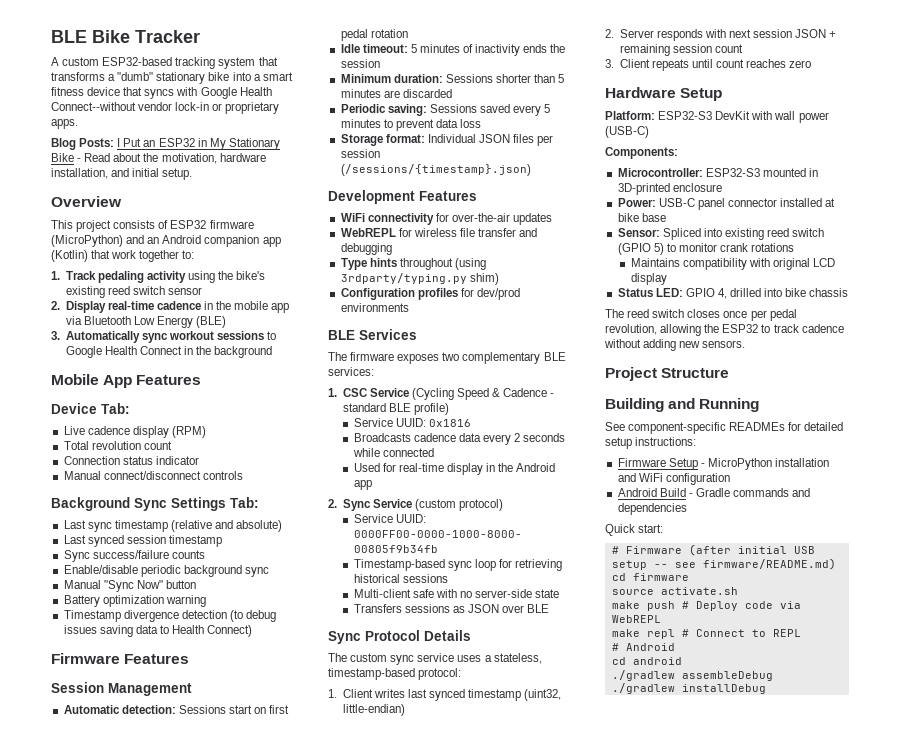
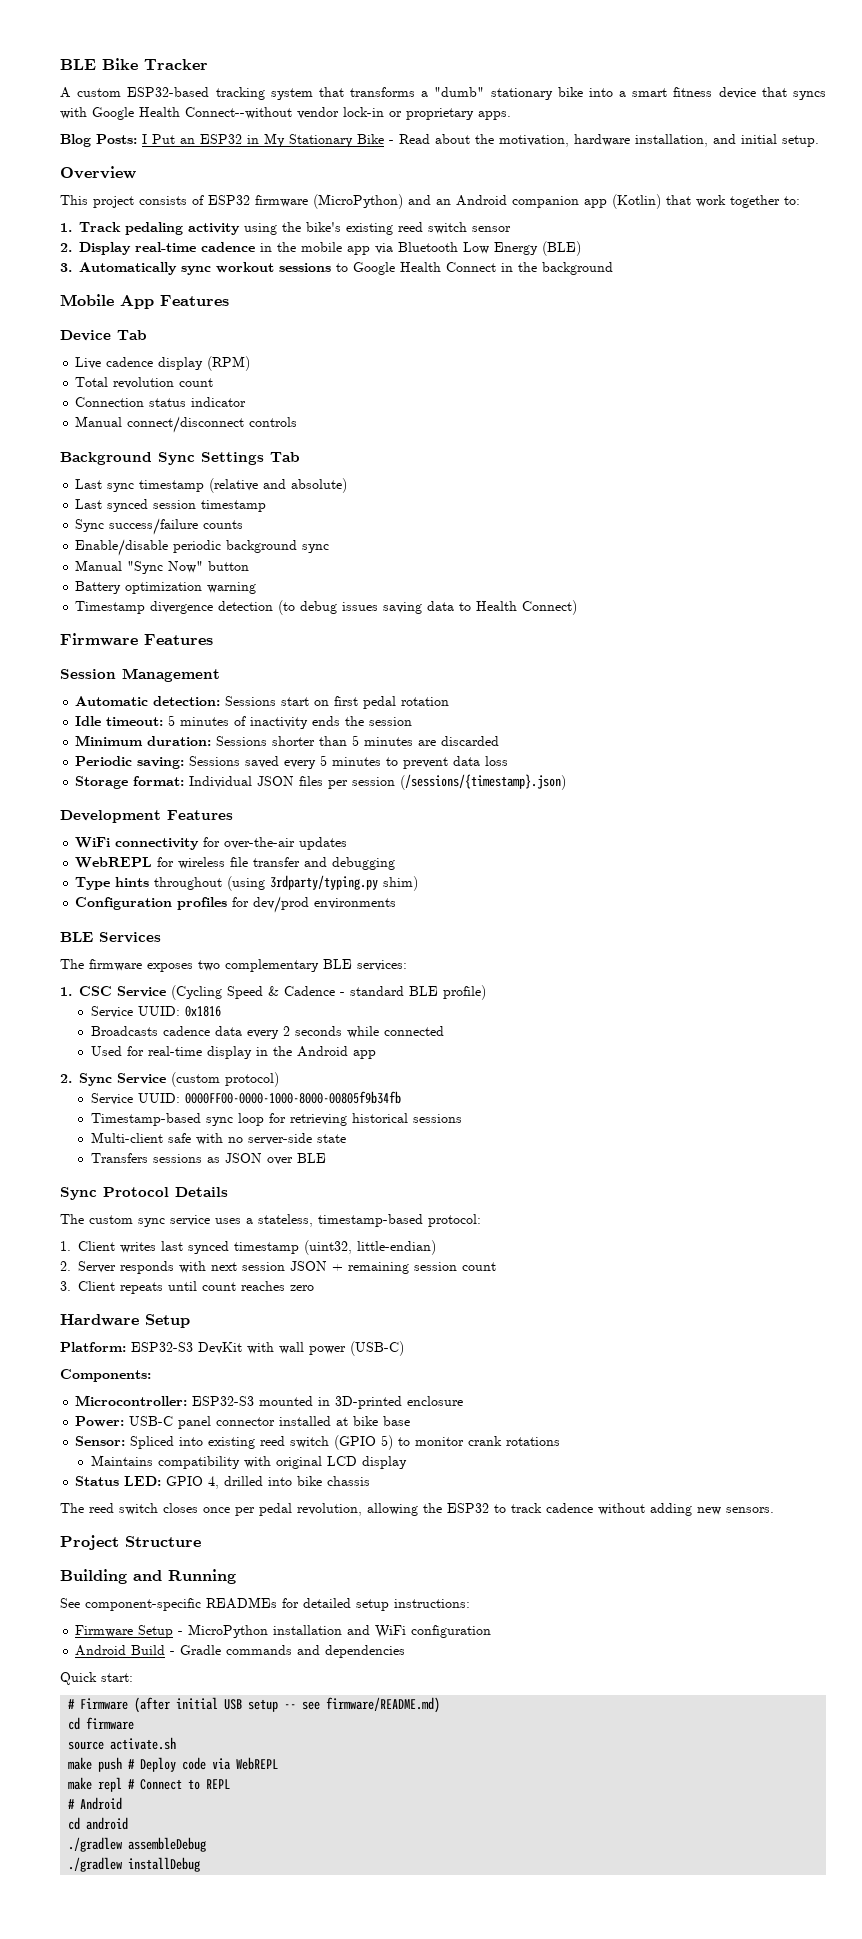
[101,403,130,414] Tab: -> [117,330,147,340] Tab
[230,497,259,508] Tab: -> [270,452,300,462] Tab

